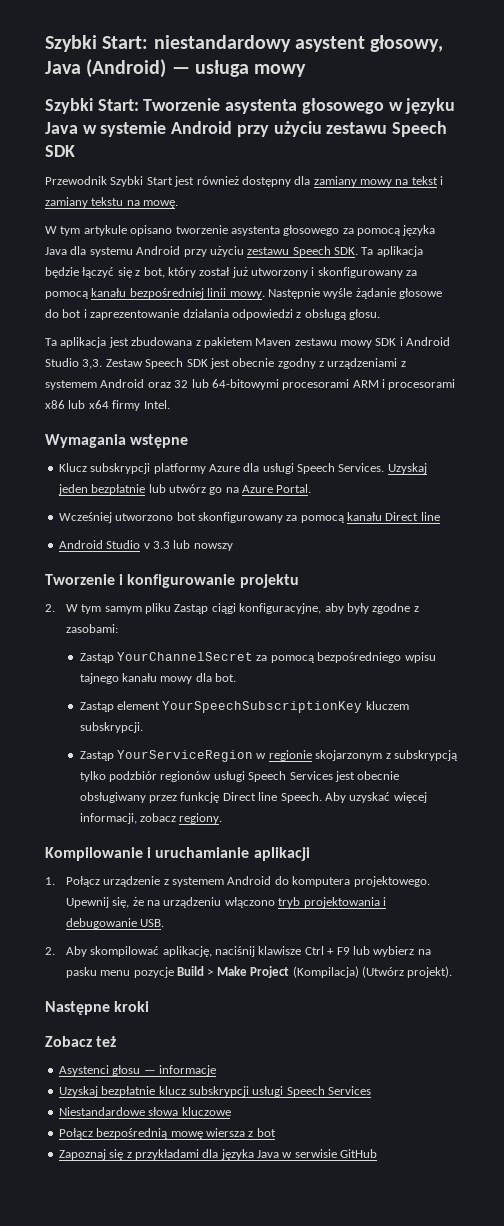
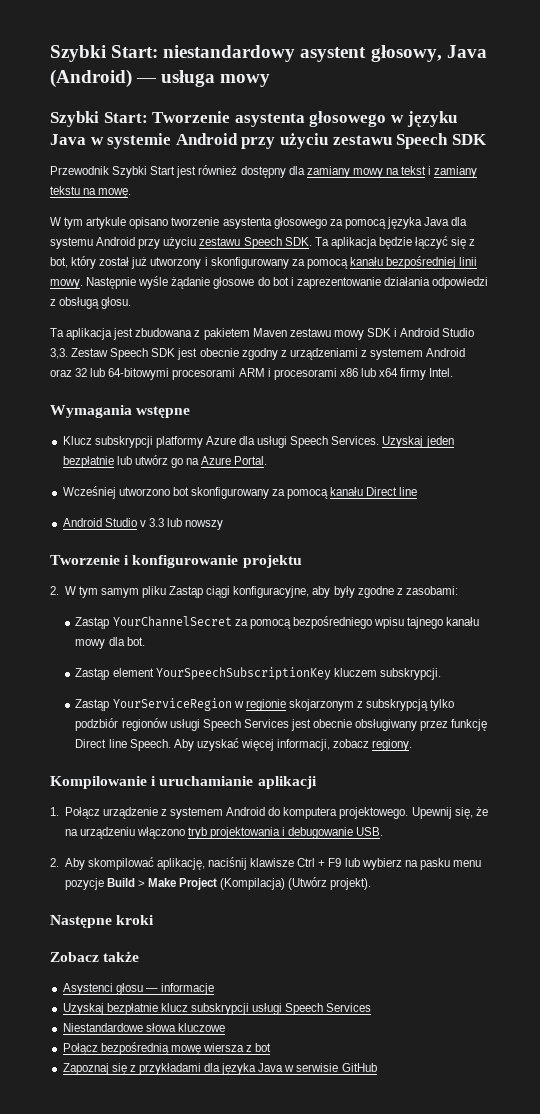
[96,1036,117,1047] też -> [103,951,140,962] także

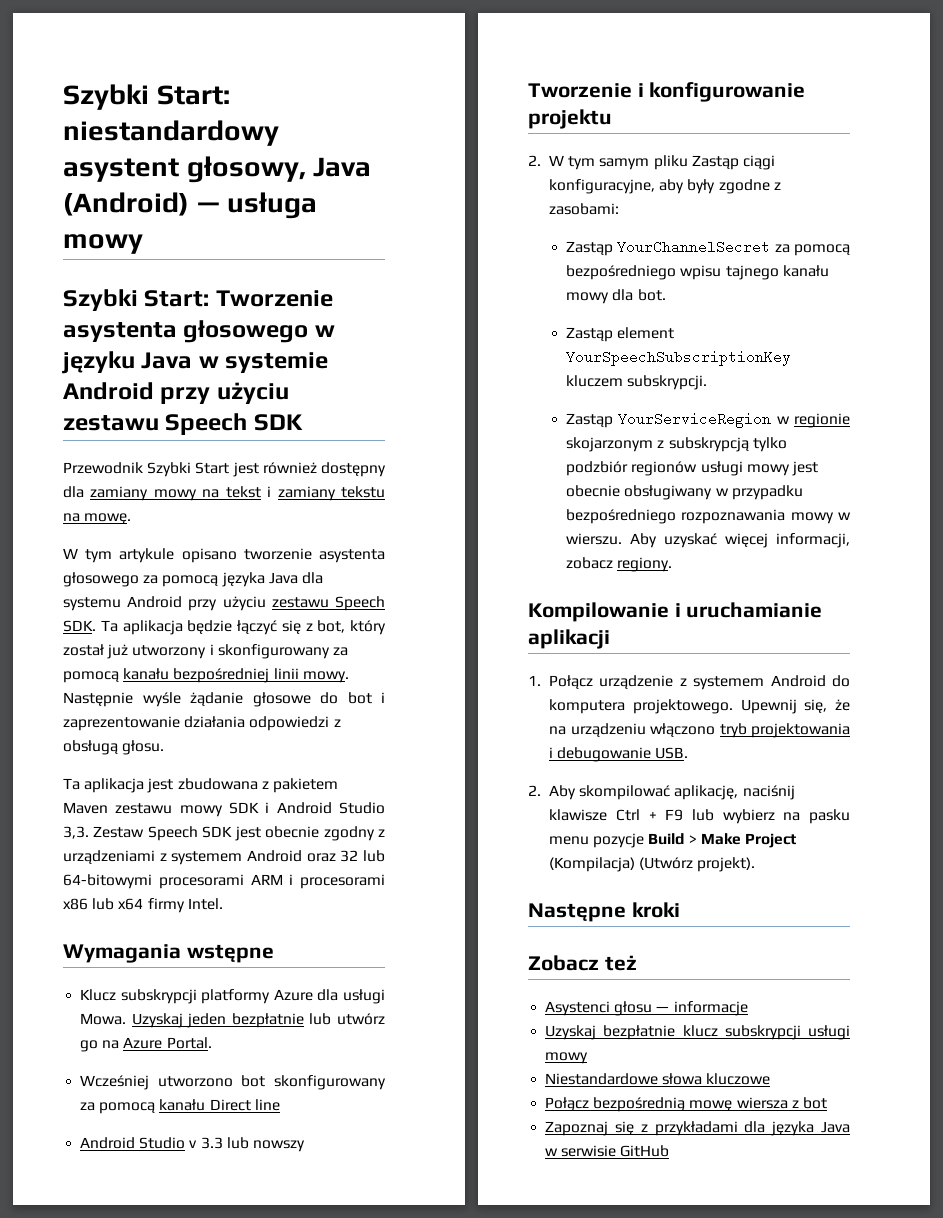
[290,436,380,448] Speech Services. -> [80,1013,127,1025] Mowa.
[202,719,289,731] Speech Services -> [746,464,790,476] mowy
[420,719,488,731] [75,739,171,751] przez funkcję Direct line Speech. -> [715,485,803,500] [566,509,851,524] [566,533,623,545] w przypadku bezpośredniego rozpoznawania mowy w wierszu.
[103,951,140,962] także -> [604,955,637,971] też
[285,1003,372,1015] Speech Services -> [545,1052,589,1064] mowy

